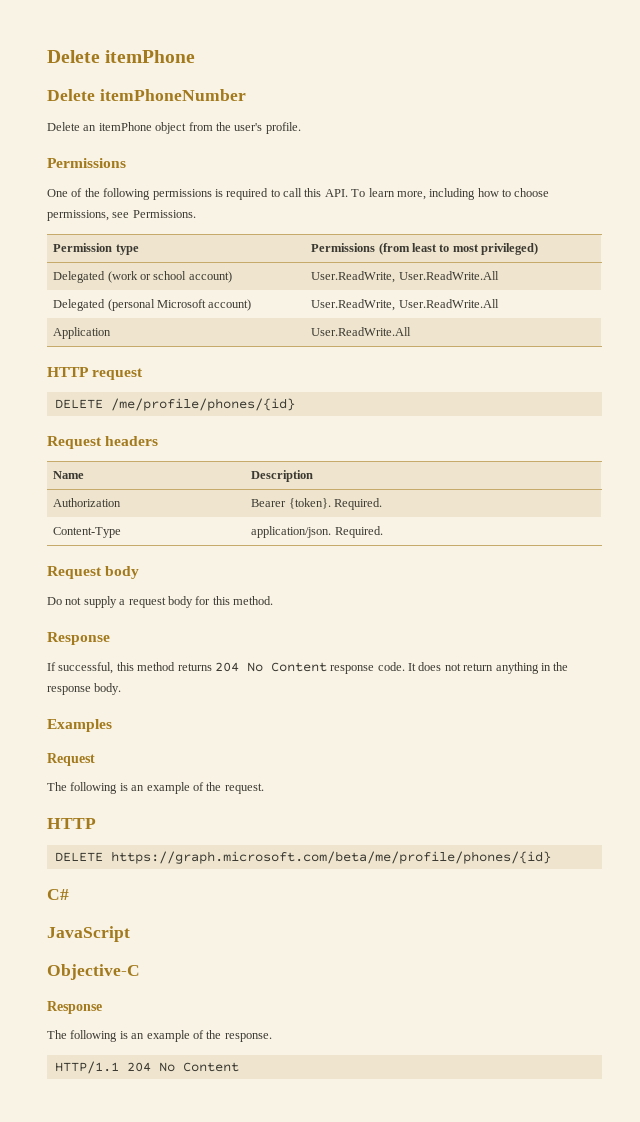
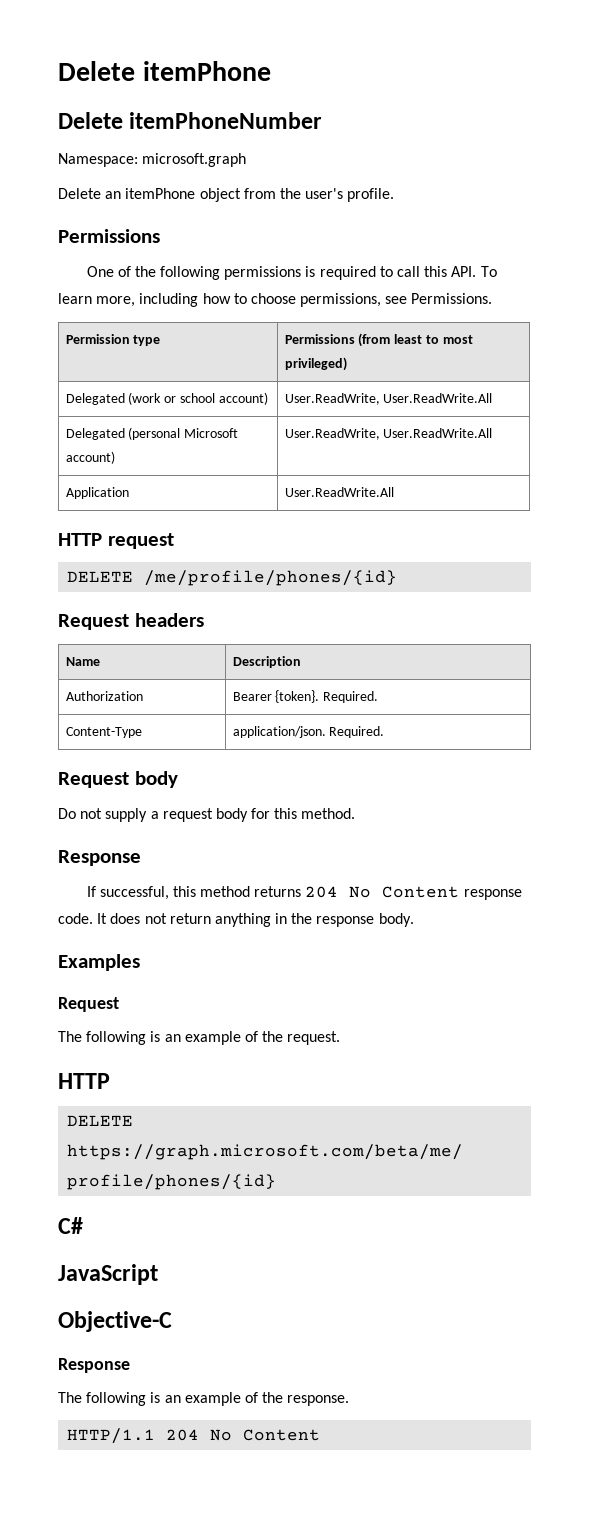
(246, 95) none -> [58,153,247,167] // Namespace: microsoft.graph

